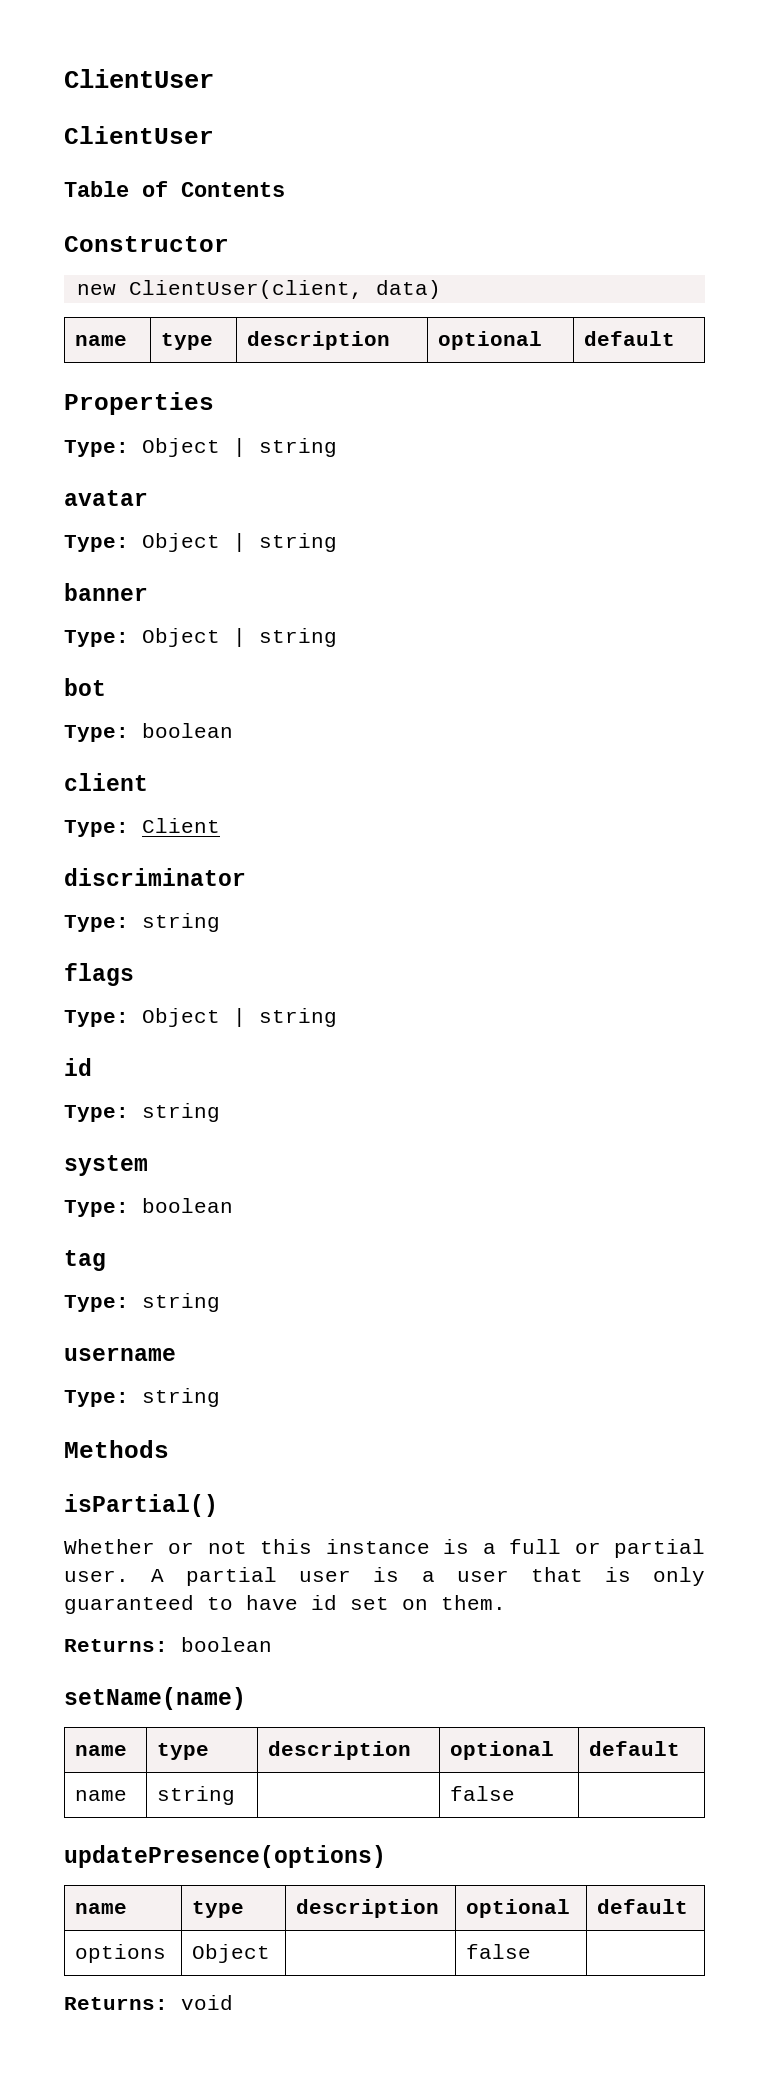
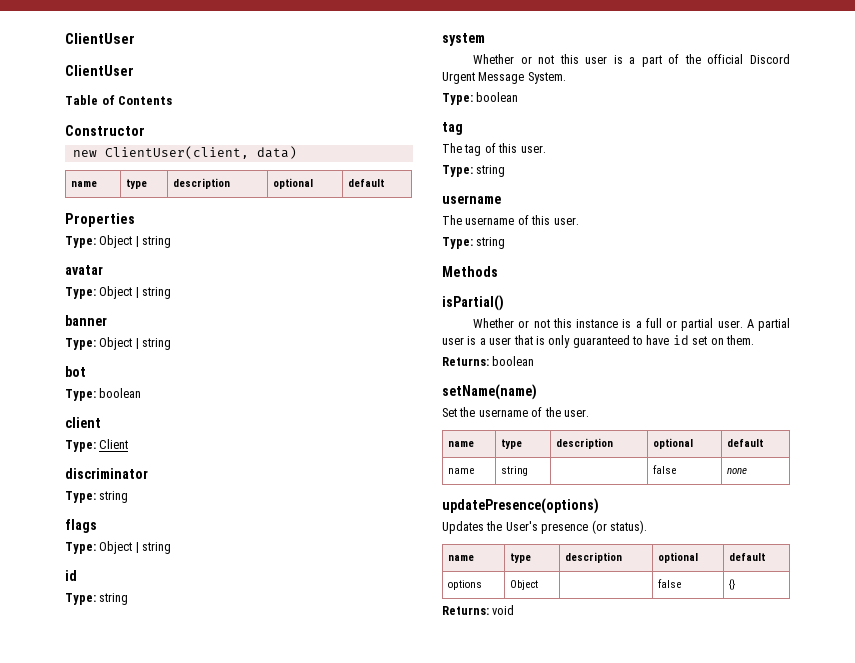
[64,1198,233,1217] [64,1250,106,1271] [64,1293,220,1312] [64,1347,176,1361] Type: boolean // tag // Type: string // username -> [473,54,790,67] [442,72,566,84] [442,92,519,105] [442,122,463,135] [442,143,546,156] [442,165,506,177] [442,195,501,204] [442,215,579,225] Whether or not this user is a part of the official Discord Urgent Message System. // Type: boolean // tag // The tag of this user. // Type: string // username // The username of this user.
(246, 1698) none -> [442,407,589,417] // Set the username of the user.
(516, 1793) | -> [726,468,747,474] | none
(386, 1856) none -> [442,520,647,534] // Updates the User's presence (or status).
(532, 1951) none -> [728,579,735,590] {}

